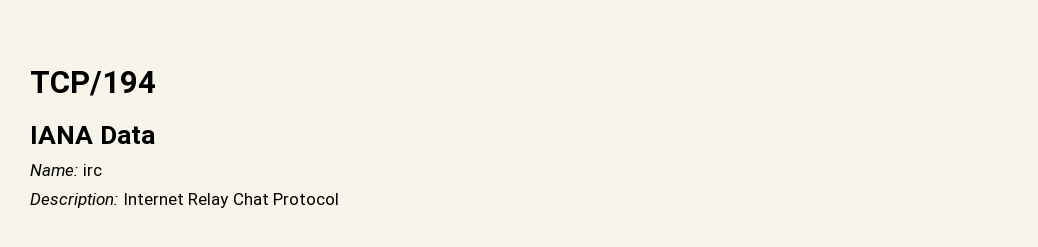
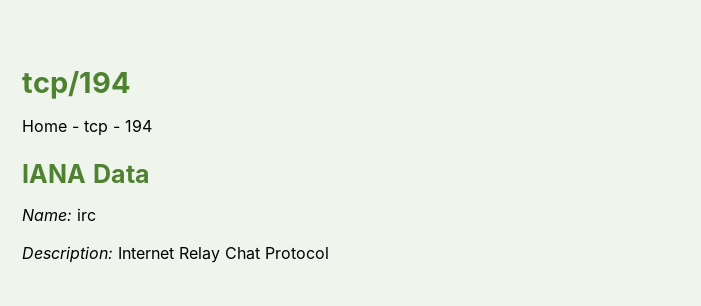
[30,71,156,96] TCP/194 -> [22,71,131,99] [22,119,152,136] tcp/194 // Home - tcp - 194

